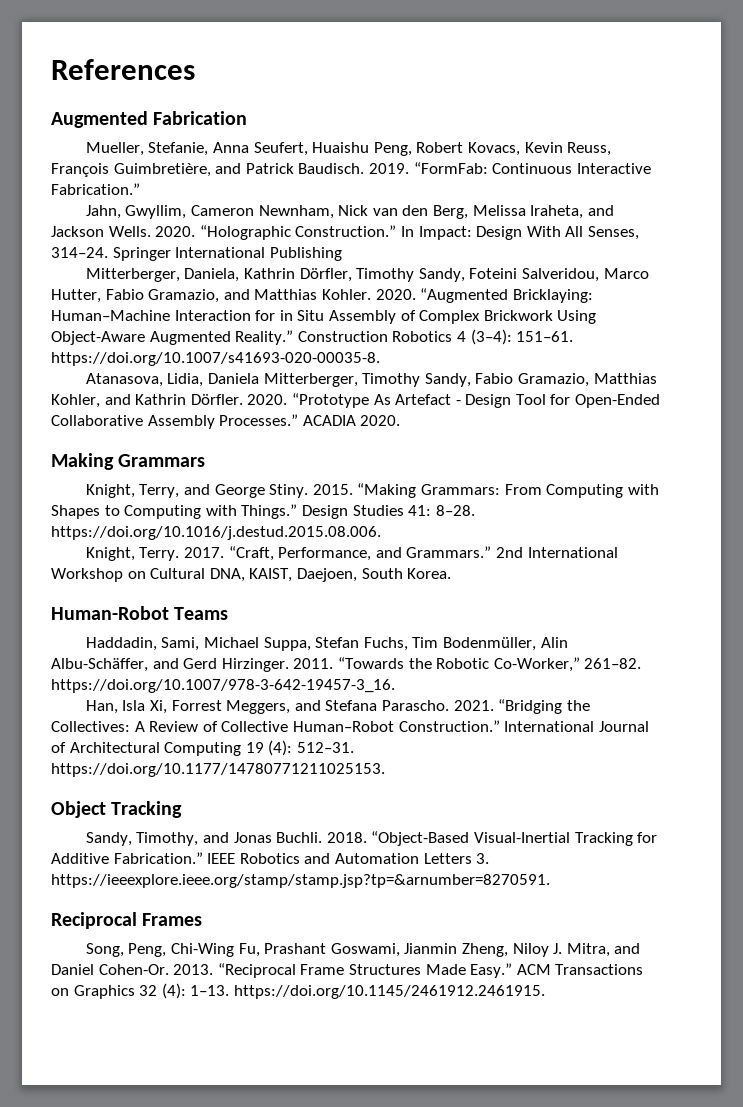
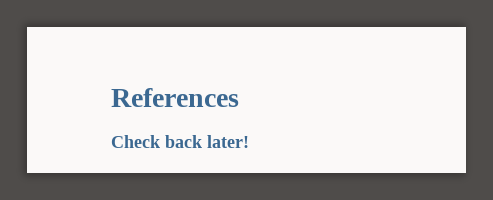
[51,111,248,128] [85,142,612,156] [51,162,651,177] [51,183,140,195] [85,205,614,219] [51,225,639,240] [51,247,342,261] [85,268,649,282] [51,288,593,303] [51,310,597,324] [51,329,574,345] [51,352,380,366] [85,373,657,387] [51,393,661,408] [51,414,401,429] [51,453,206,470] [85,483,659,498] [51,504,475,519] [51,526,381,540] [85,546,618,561] [51,568,452,582] [51,606,229,620] [85,637,568,651] [51,657,642,672] [51,679,395,693] [85,699,590,714] [51,720,649,732] [51,740,354,756] [51,763,385,777] [51,801,183,818] [85,831,658,846] [51,852,490,864] [51,874,550,888] [51,912,203,929] [85,943,641,957] [51,963,644,978] [51,983,545,999] Augmented Fabrication // Mueller, Stefanie, Anna Seufert, Huaishu Peng, Robert Kovacs, Kevin Reuss, François Guimbretière, and Patrick Baudisch. 2019. “FormFab: Continuous Interactive Fabrication.” // Jahn, Gwyllim, Cameron Newnham, Nick van den Berg, Melissa Iraheta, and Jackson Wells. 2020. “Holographic Construction.” In Impact: Design With All Senses, 314–24. Springer International Publishing // Mitterberger, Daniela, Kathrin Dörfler, Timothy Sandy, Foteini Salveridou, Marco Hutter, Fabio Gramazio, and Matthias Kohler. 2020. “Augmented Bricklaying: Human–Machine Interaction for in Situ Assembly of Complex Brickwork Using Object-Aware Augmented Reality.” Construction Robotics 4 (3–4): 151–61. https://doi.org/10.1007/s41693-020-00035-8. // Atanasova, Lidia, Daniela Mitterberger, Timothy Sandy, Fabio Gramazio, Matthias Kohler, and Kathrin Dörfler. 2020. “Prototype As Artefact - Design Tool for Open-Ended Collaborative Assembly Processes.” ACADIA 2020. // Making Grammars // Knight, Terry, and George Stiny. 2015. “Making Grammars: From Computing with Shapes to Computing with Things.” Design Studies 41: 8–28. https://doi.org/10.1016/j.destud.2015.08.006. // Knight, Terry. 2017. “Craft, Performance, and Grammars.” 2nd International Workshop on Cultural DNA, KAIST, Daejoen, South Korea. // Human-Robot Teams // Haddadin, Sami, Michael Suppa, Stefan Fuchs, Tim Bodenmüller, Alin Albu-Schäffer, and Gerd Hirzinger. 2011. “Towards the Robotic Co-Worker,” 261–82. https://doi.org/10.1007/978-3-642-19457-3_16. // Han, Isla Xi, Forrest Meggers, and Stefana Parascho. 2021. “Bridging the Collectives: A Review of Collective Human–Robot Construction.” International Journal of Architectural Computing 19 (4): 512–31. https://doi.org/10.1177/14780771211025153. // Object Tracking // Sandy, Timothy, and Jonas Buchli. 2018. “Object-Based Visual-Inertial Tracking for Additive Fabrication.” IEEE Robotics and Automation Letters 3. https://ieeexplore.ieee.org/stamp/stamp.jsp?tp=&arnumber=8270591. // Reciprocal Frames // Song, Peng, Chi-Wing Fu, Prashant Goswami, Jianmin Zheng, Niloy J. Mitra, and Daniel Cohen-Or. 2013. “Reciprocal Frame Structures Made Easy.” ACM Transactions on Graphics 32 (4): 1–13. https://doi.org/10.1145/2461912.2461915. -> [111,135,249,148] Check back later!

